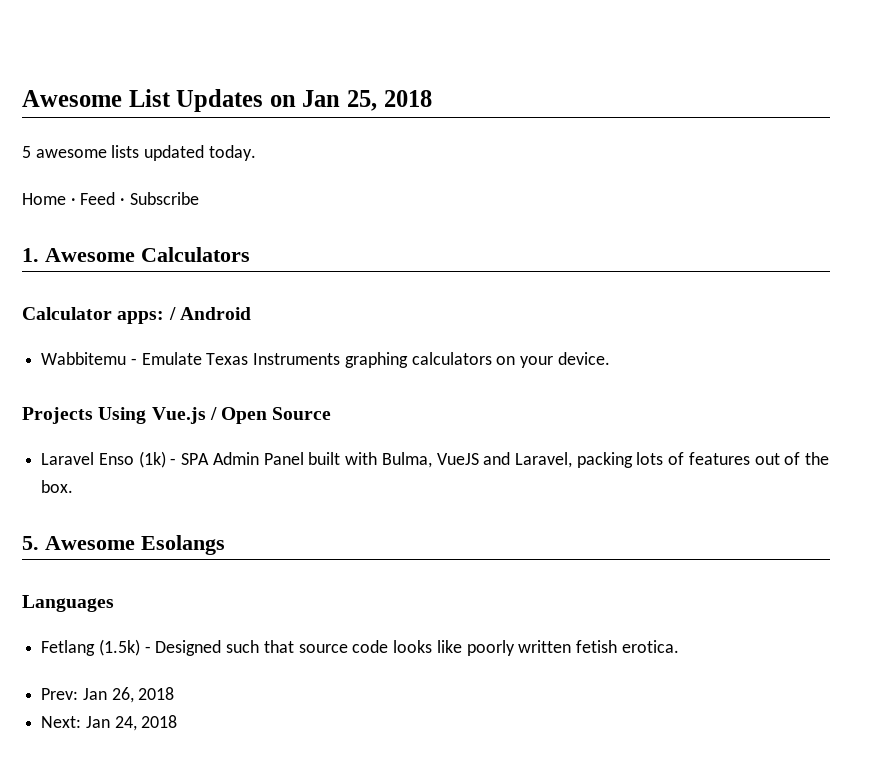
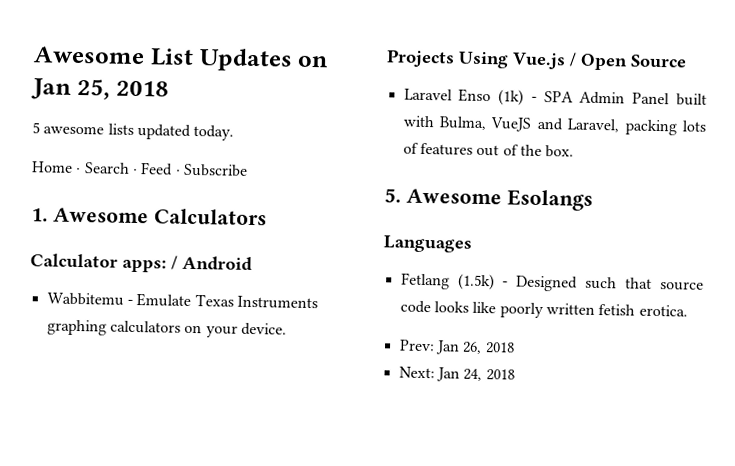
(76, 201) none -> [83,162,138,175] Search ·

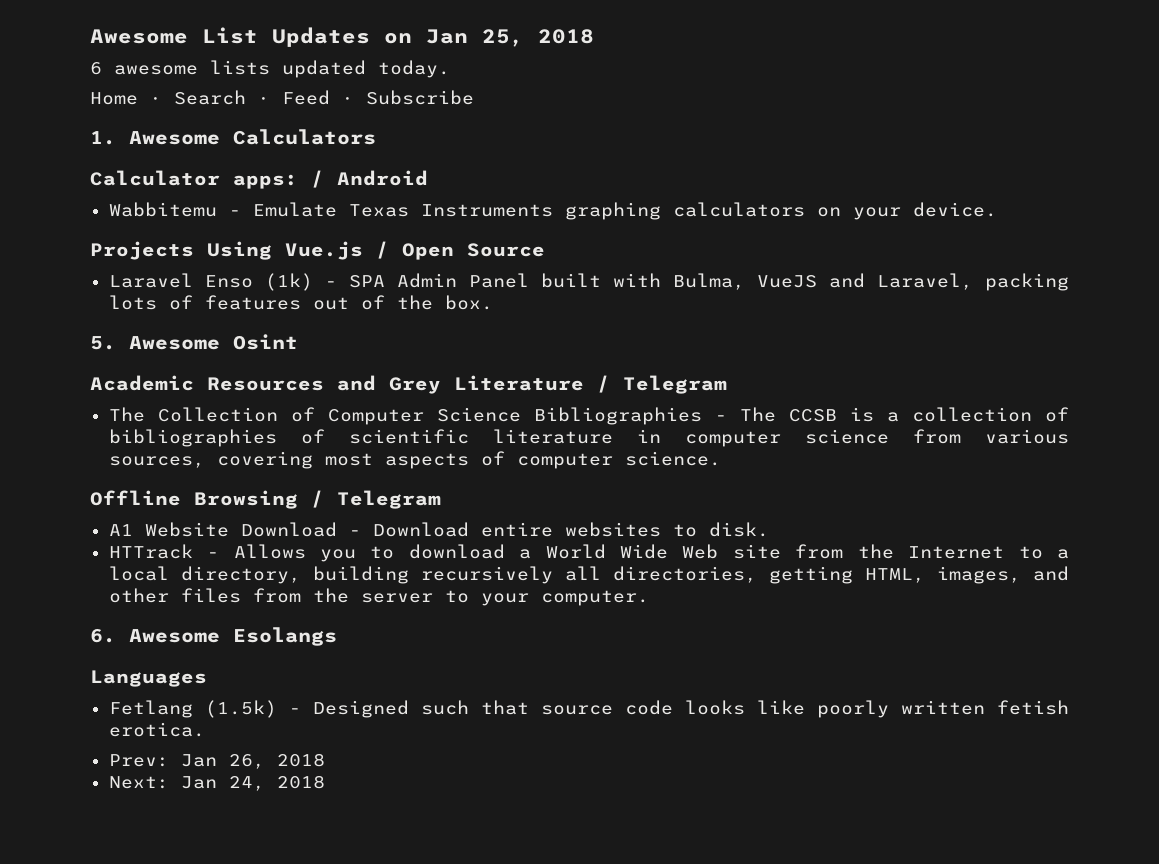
[32,122,40,134] 5 -> [90,62,102,75] 6
(502, 196) none -> [233,334,298,350] [90,375,727,394] [108,407,1069,425] [108,429,1069,447] [108,451,721,469] [90,490,441,509] [108,522,769,537] [108,544,1069,562] [108,566,1069,584] [108,588,649,606] [90,628,220,643] Osint // Academic Resources and Grey Literature / Telegram // The Collection of Computer Science Bibliographies - The CCSB is a collection of bibliographies of scientific literature in computer science from various sources, covering most aspects of computer science. // Offline Browsing / Telegram // A1 Website Download - Download entire websites to disk. // HTTrack - Allows you to download a World Wide Web site from the Internet to a local directory, building recursively all directories, getting HTML, images, and other files from the server to your computer. // 6. Awesome

